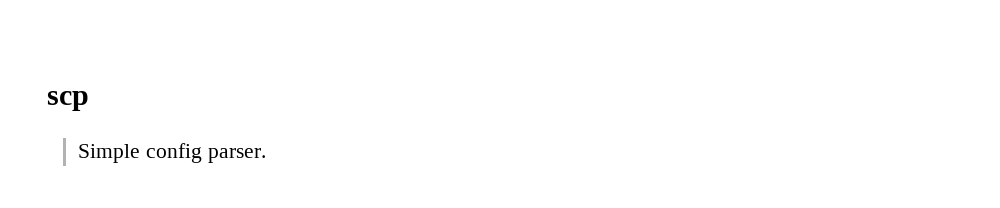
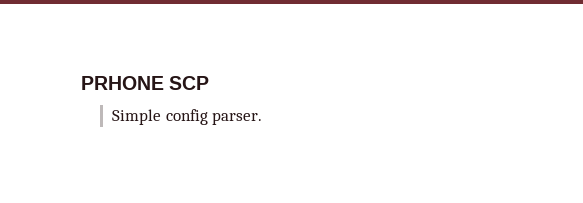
[47,91,89,111] scp -> [81,76,210,90] PRHONE SCP

